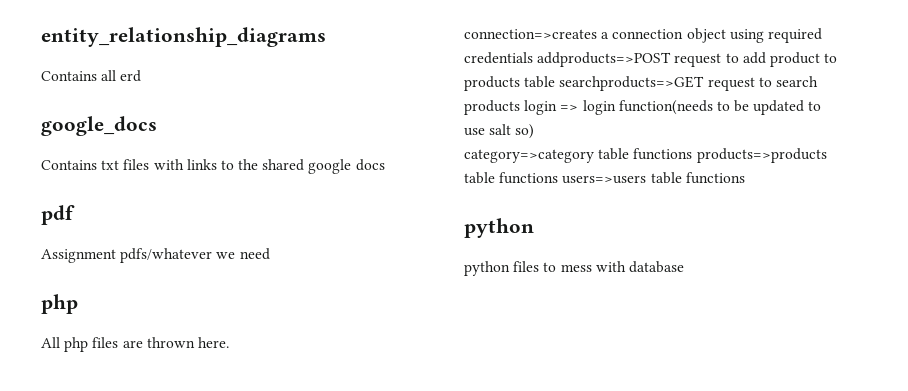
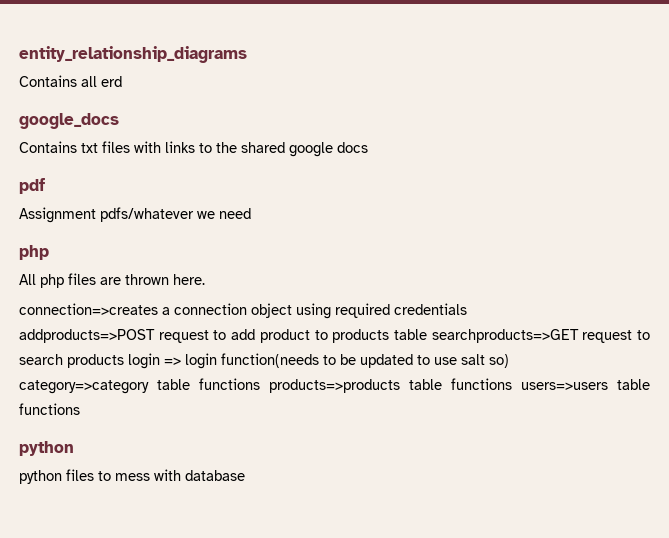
(533, 58) none -> (467, 309) //

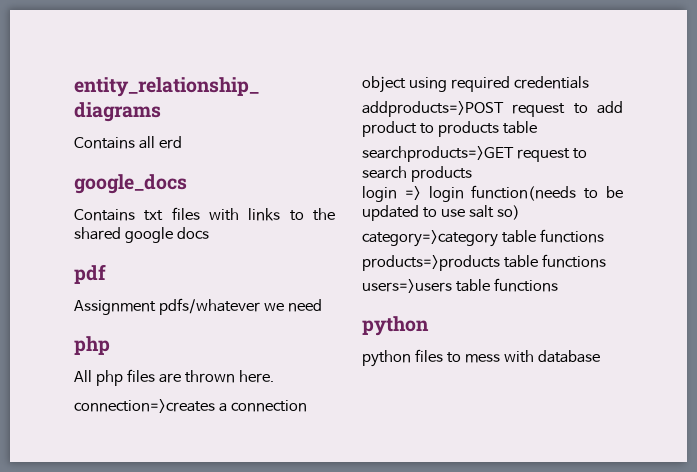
(427, 334) none -> (537, 127) //
(124, 361) none -> (472, 174) //
(260, 384) none -> (604, 236) //
(512, 384) none -> (606, 261) //

